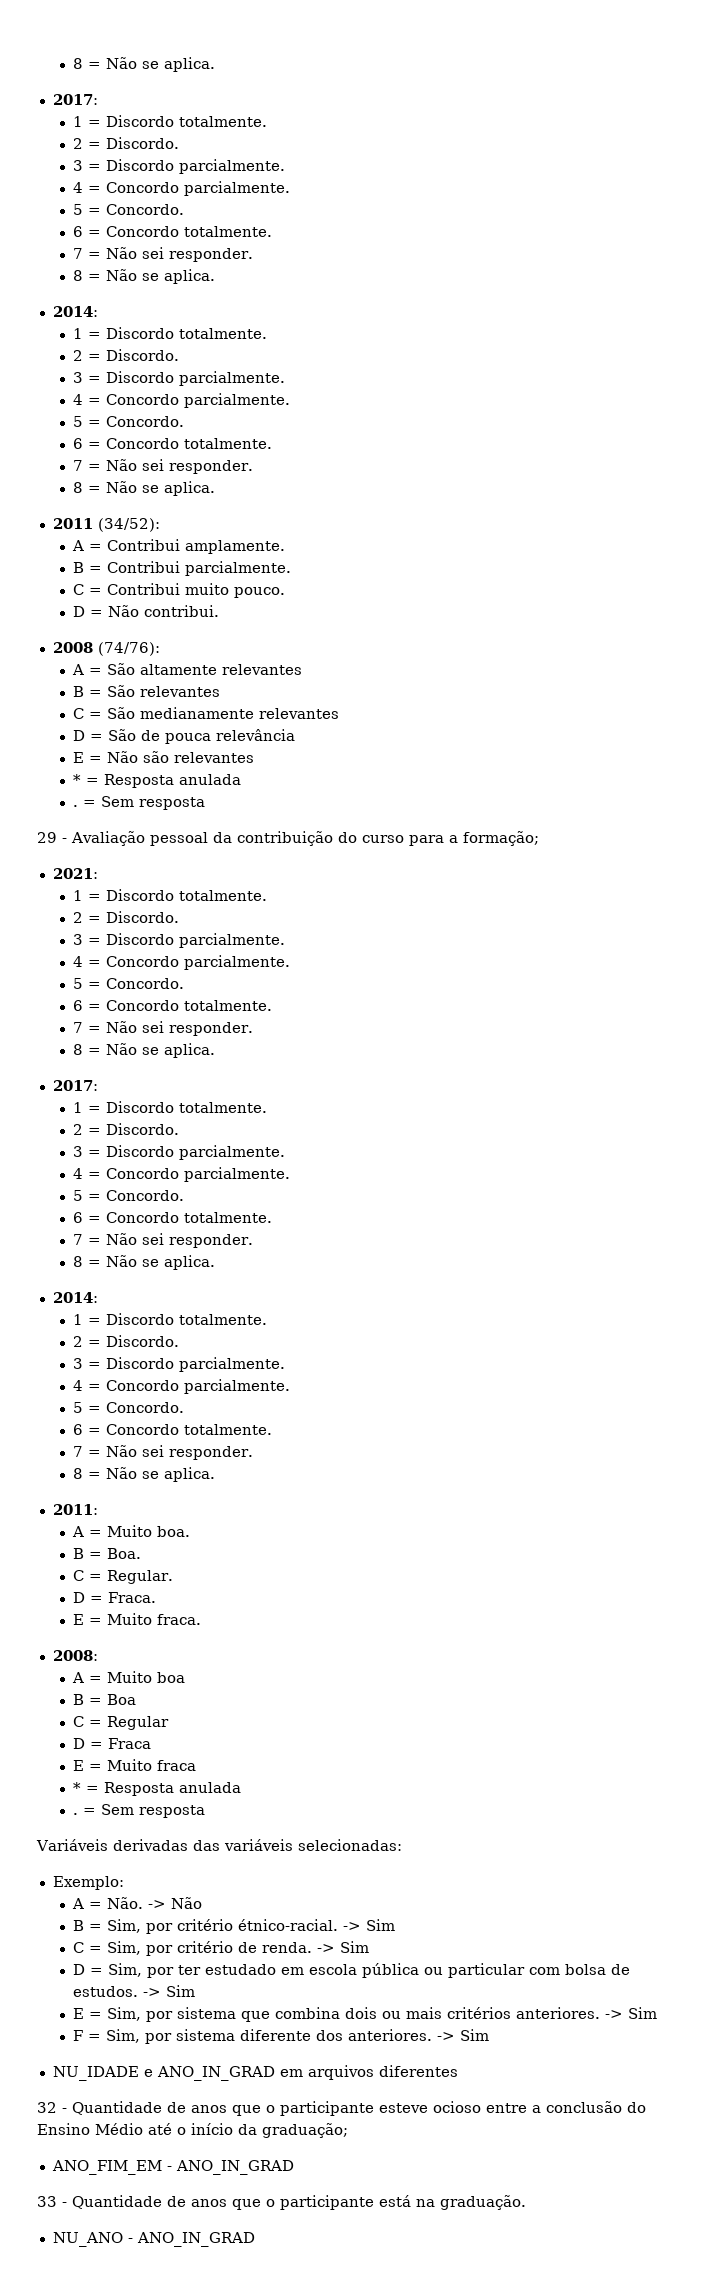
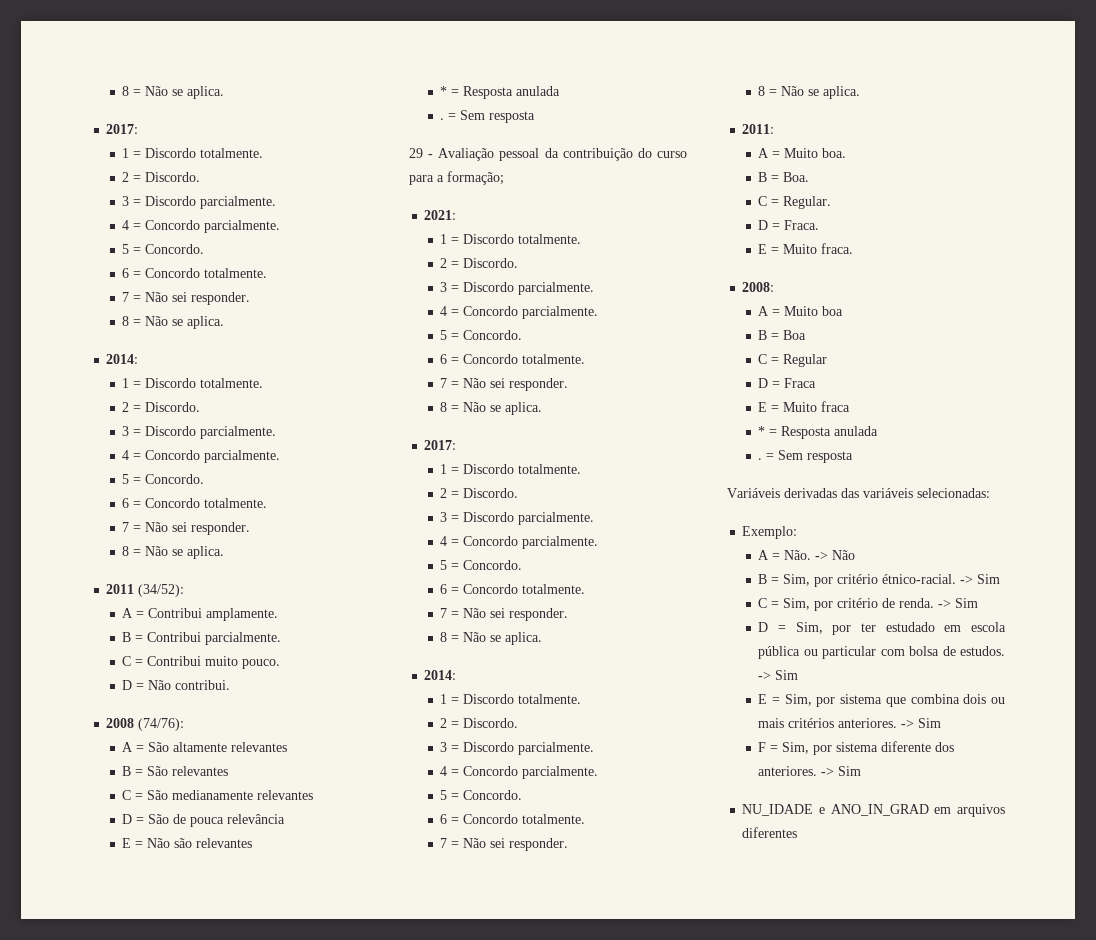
[37,2101,646,2116] [37,2123,348,2138] [51,2160,294,2175] [37,2195,526,2210] [52,2232,255,2247] // 32 - Quantidade de anos que o participante esteve ocioso entre a conclusão do Ensino Médio até o início da graduação; // ANO_FIM_EM - ANO_IN_GRAD // 33 - Quantidade de anos que o participante está na graduação. // NU_ANO - ANO_IN_GRAD -> (798, 832) none

